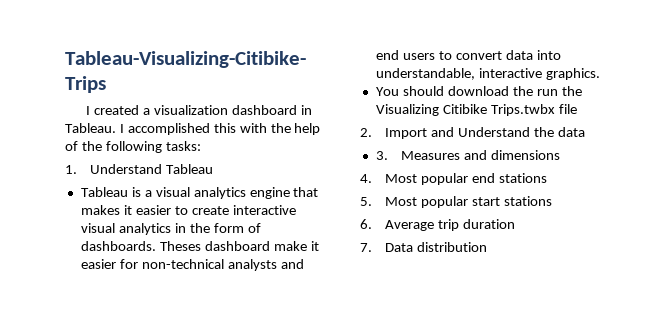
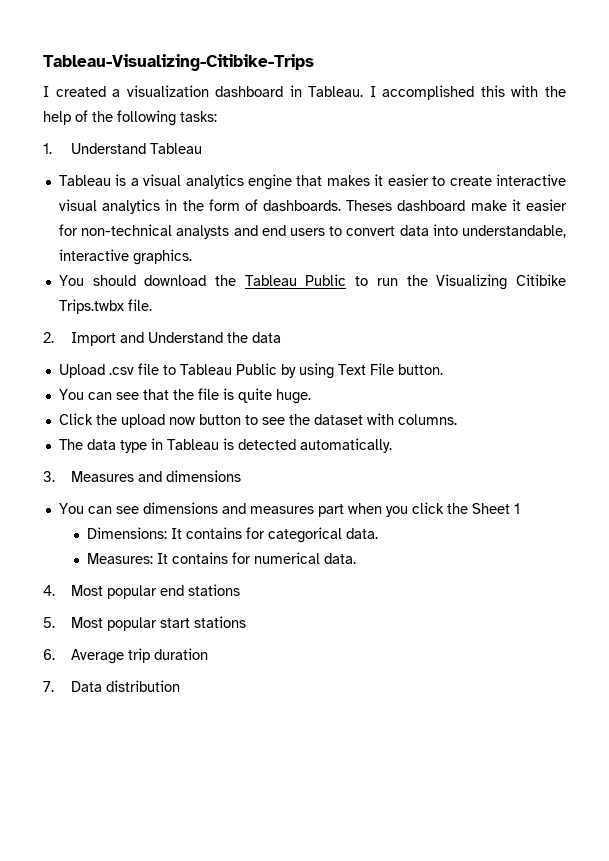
(533, 91) none -> [244,274,369,286] Tableau Public to
[558,104,577,114] file -> [127,299,152,311] file.
[375,150,561,160] 3. Measures and dimensions -> [58,363,443,379] [58,388,311,404] [58,413,457,428] [58,438,392,453] [43,470,242,482] [58,502,520,517] [87,527,379,543] [87,552,357,564] Upload .csv file to Tableau Public by using Text File button. // You can see that the file is quite huge. // Click the upload now button to see the dataset with columns. // The data type in Tableau is detected automatically. // 3. Measures and dimensions // You can see dimensions and measures part when you click the Sheet 1 // Dimensions: It contains for categorical data. // Measures: It contains for numerical data.

